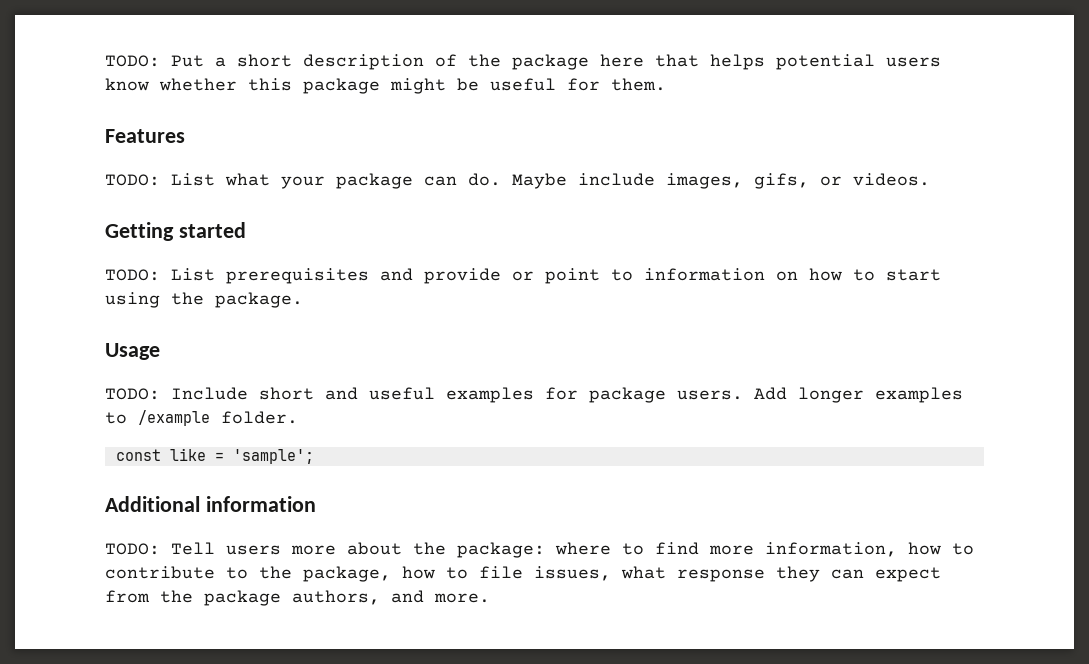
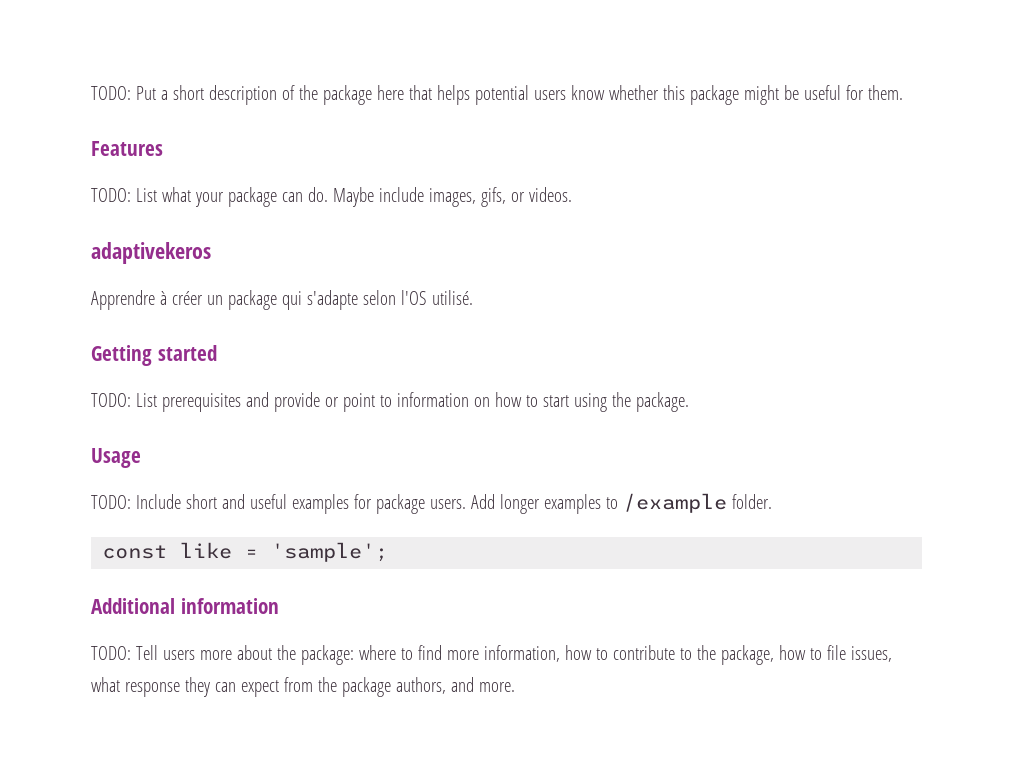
(930, 179) none -> [91,242,211,264] [91,290,473,310] // adaptivekeros // Apprendre à créer un package qui s'adapte selon l'OS utilisé.

